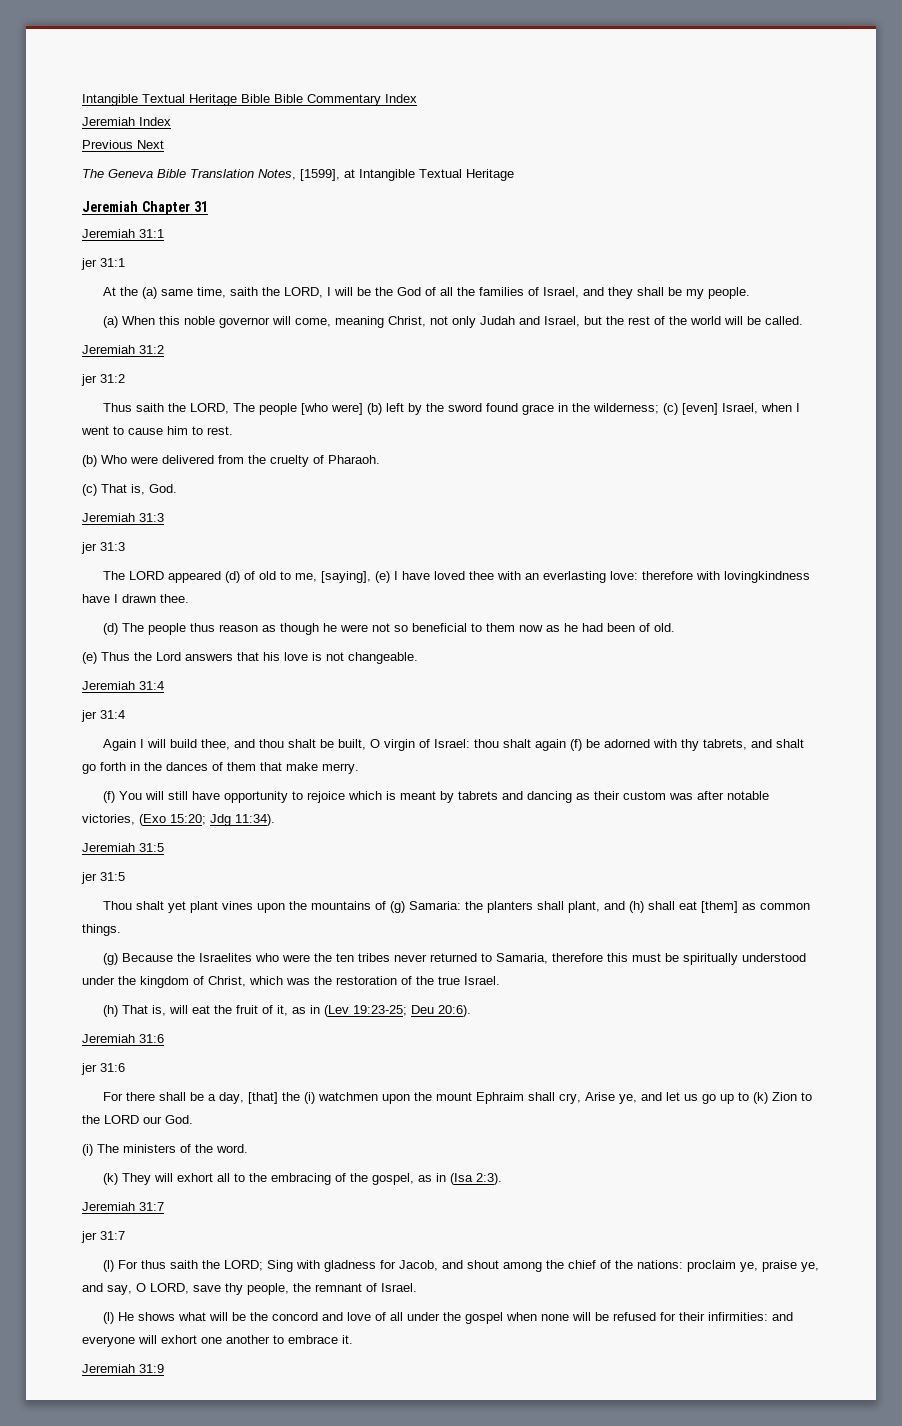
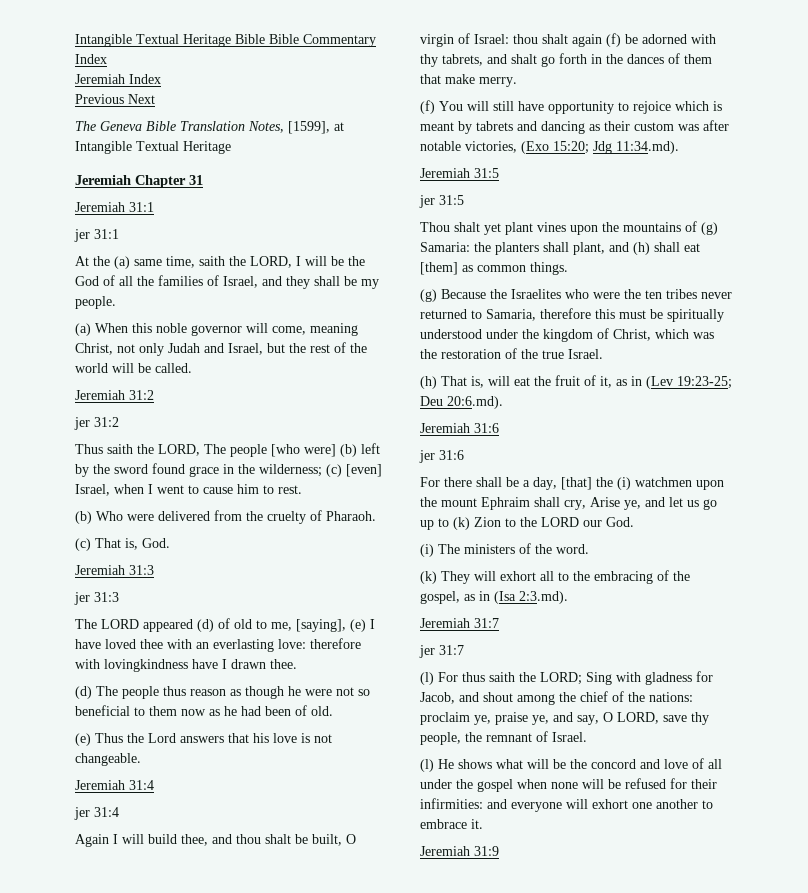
[235,814,275,826] 11:34). -> [616,141,679,154] 11:34.md).
[437,1005,471,1017] 20:6). -> [447,396,503,409] 20:6.md).
[475,1173,502,1185] 2:3). -> [519,591,568,604] 2:3.md).

